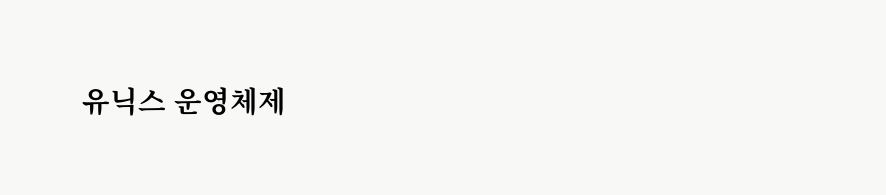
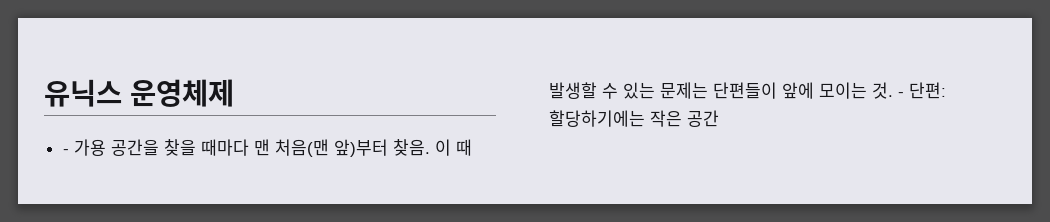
(286, 101) none -> [62,139,472,157] [548,82,946,99] [548,110,719,127] // - 가용 공간을 찾을 때마다 맨 처음(맨 앞)부터 찾음. 이 때 발생할 수 있는 문제는 단편들이 앞에 모이는 것. - 단편: 할당하기에는 작은 공간

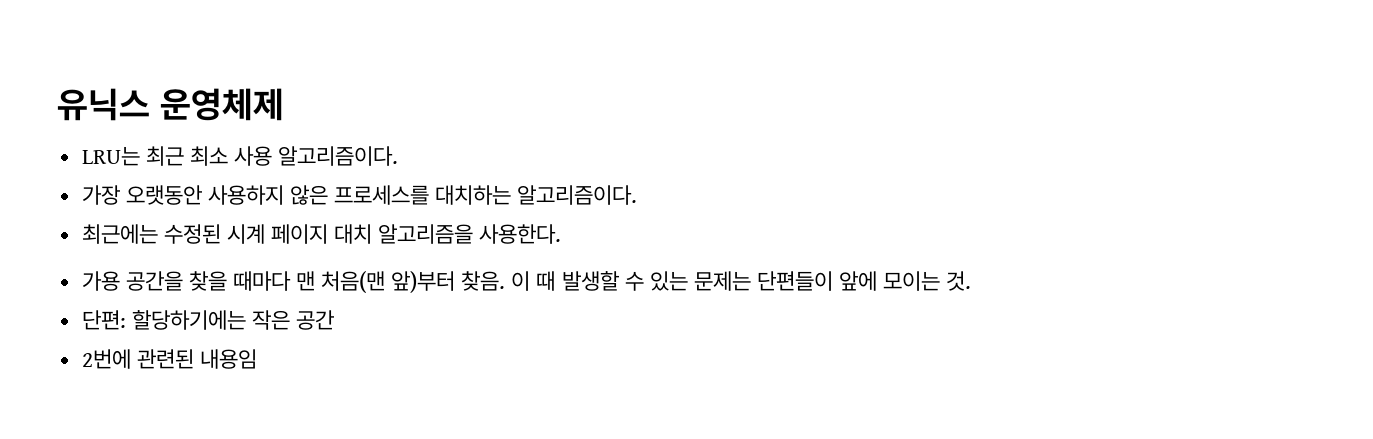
[62,149,69,154] - -> [81,146,399,166] [81,185,638,205] [81,224,562,244] LRU는 최근 최소 사용 알고리즘이다. // 가장 오랫동안 사용하지 않은 프로세스를 대치하는 알고리즘이다. // 최근에는 수정된 시계 페이지 대치 알고리즘을 사용한다. //
[897,92,904,97] - -> (972, 281) //
(719, 118) none -> [81,349,257,369] // 2번에 관련된 내용임

